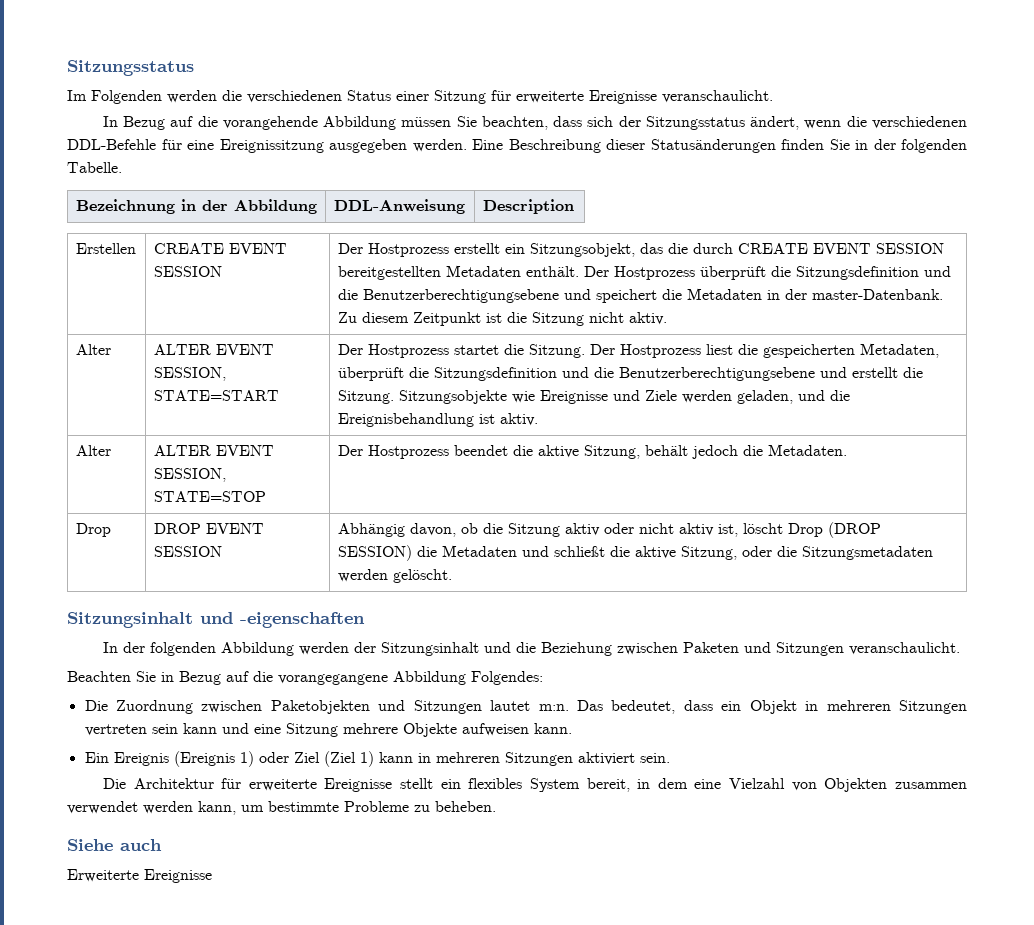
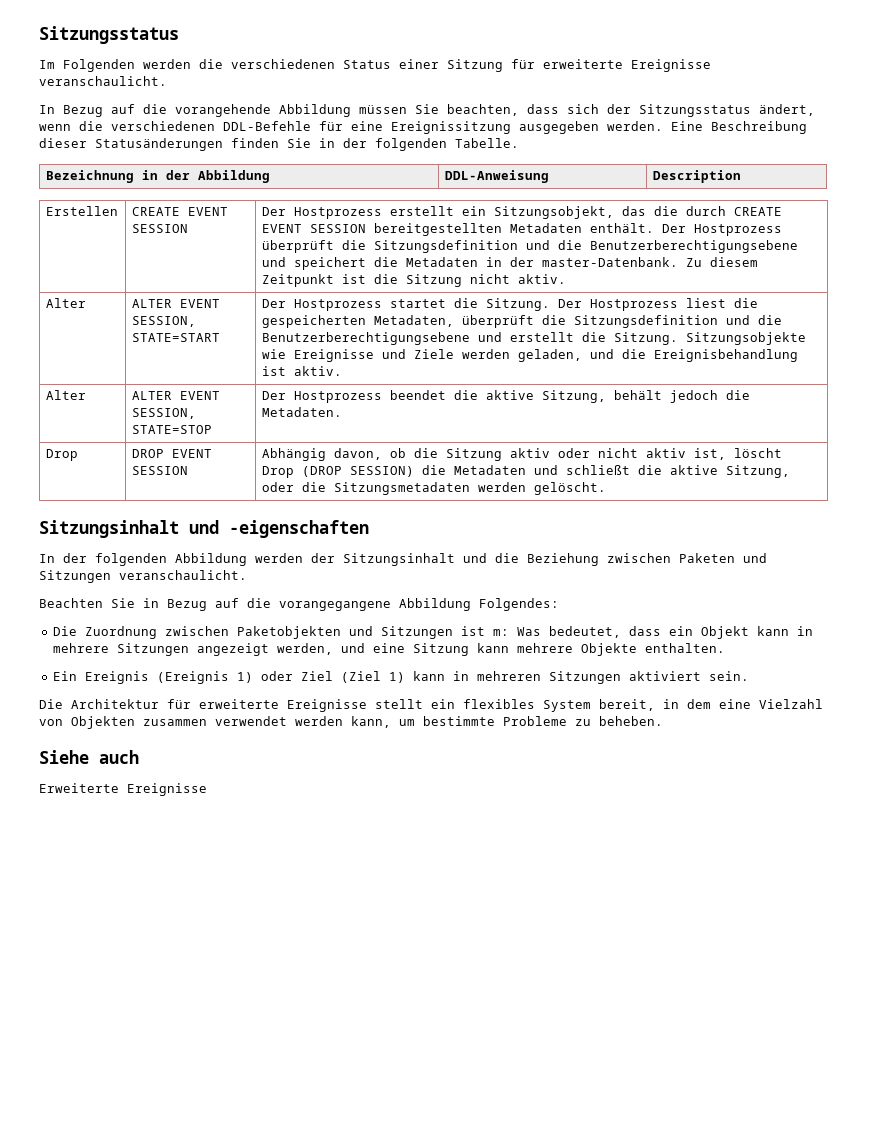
[490,700,604,711] lautet m:n. Das -> [460,626,541,636] ist m: Was
[805,700,967,714] [84,723,217,736] in mehreren Sitzungen vertreten sein kann -> [756,626,813,636] [52,643,333,656] kann in mehrere Sitzungen angezeigt werden,
(338, 730) none -> [476,643,509,653] kann
[461,723,572,736] aufweisen kann. -> [644,643,725,653] enthalten.

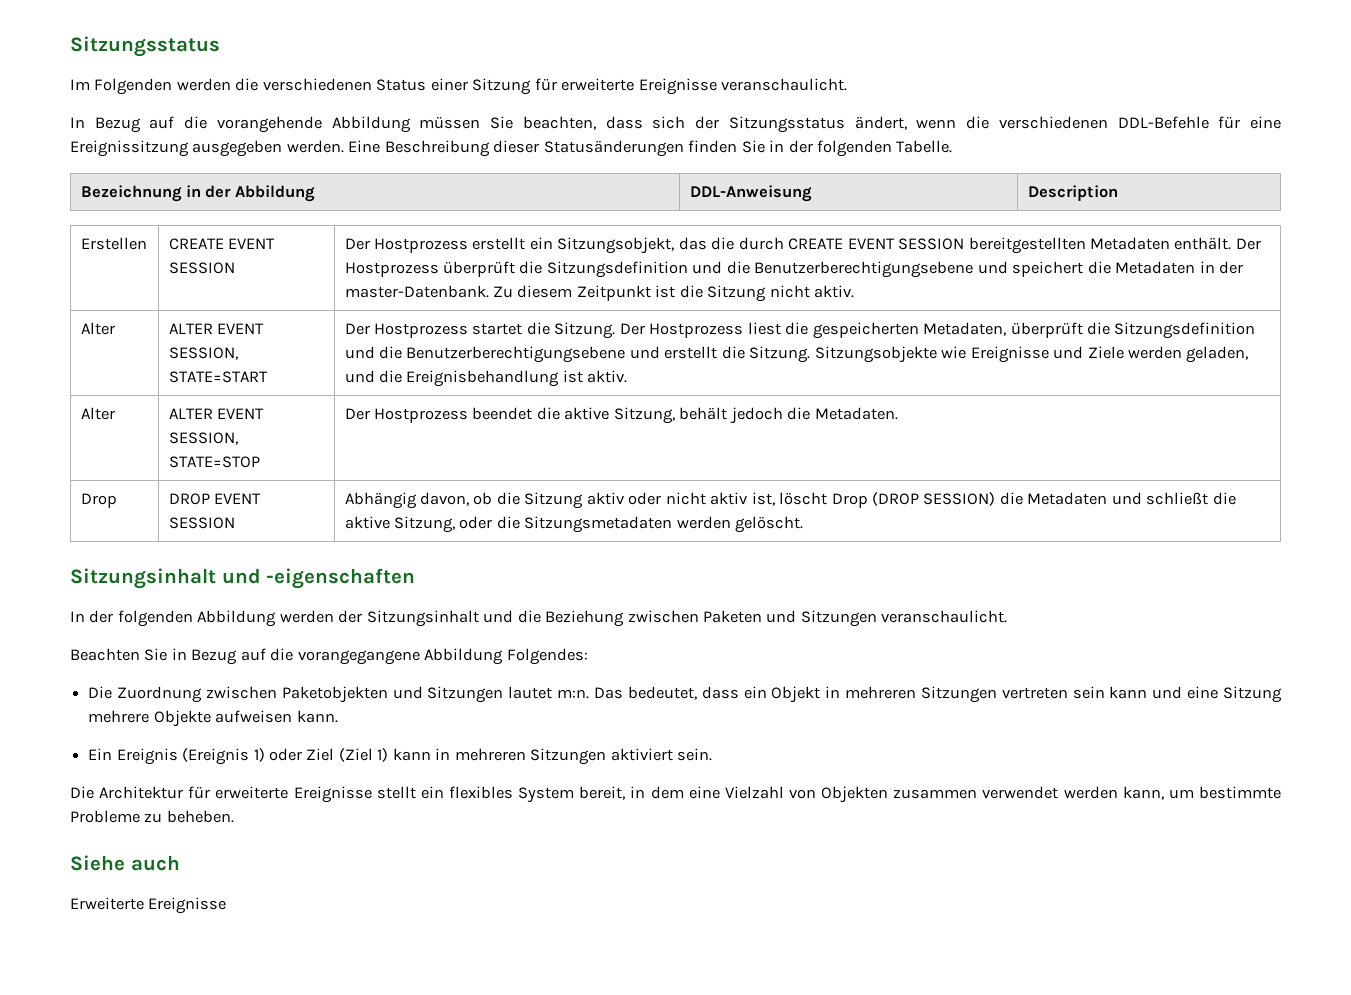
[460,626,541,636] ist m: Was -> [508,686,623,699] lautet m:n. Das
[756,626,813,636] [52,643,333,656] kann in mehrere Sitzungen angezeigt werden, -> [825,686,1148,703] in mehreren Sitzungen vertreten sein kann
[476,643,509,653] kann -> (1282, 694) none
[644,643,725,653] enthalten. -> [215,710,338,723] aufweisen kann.

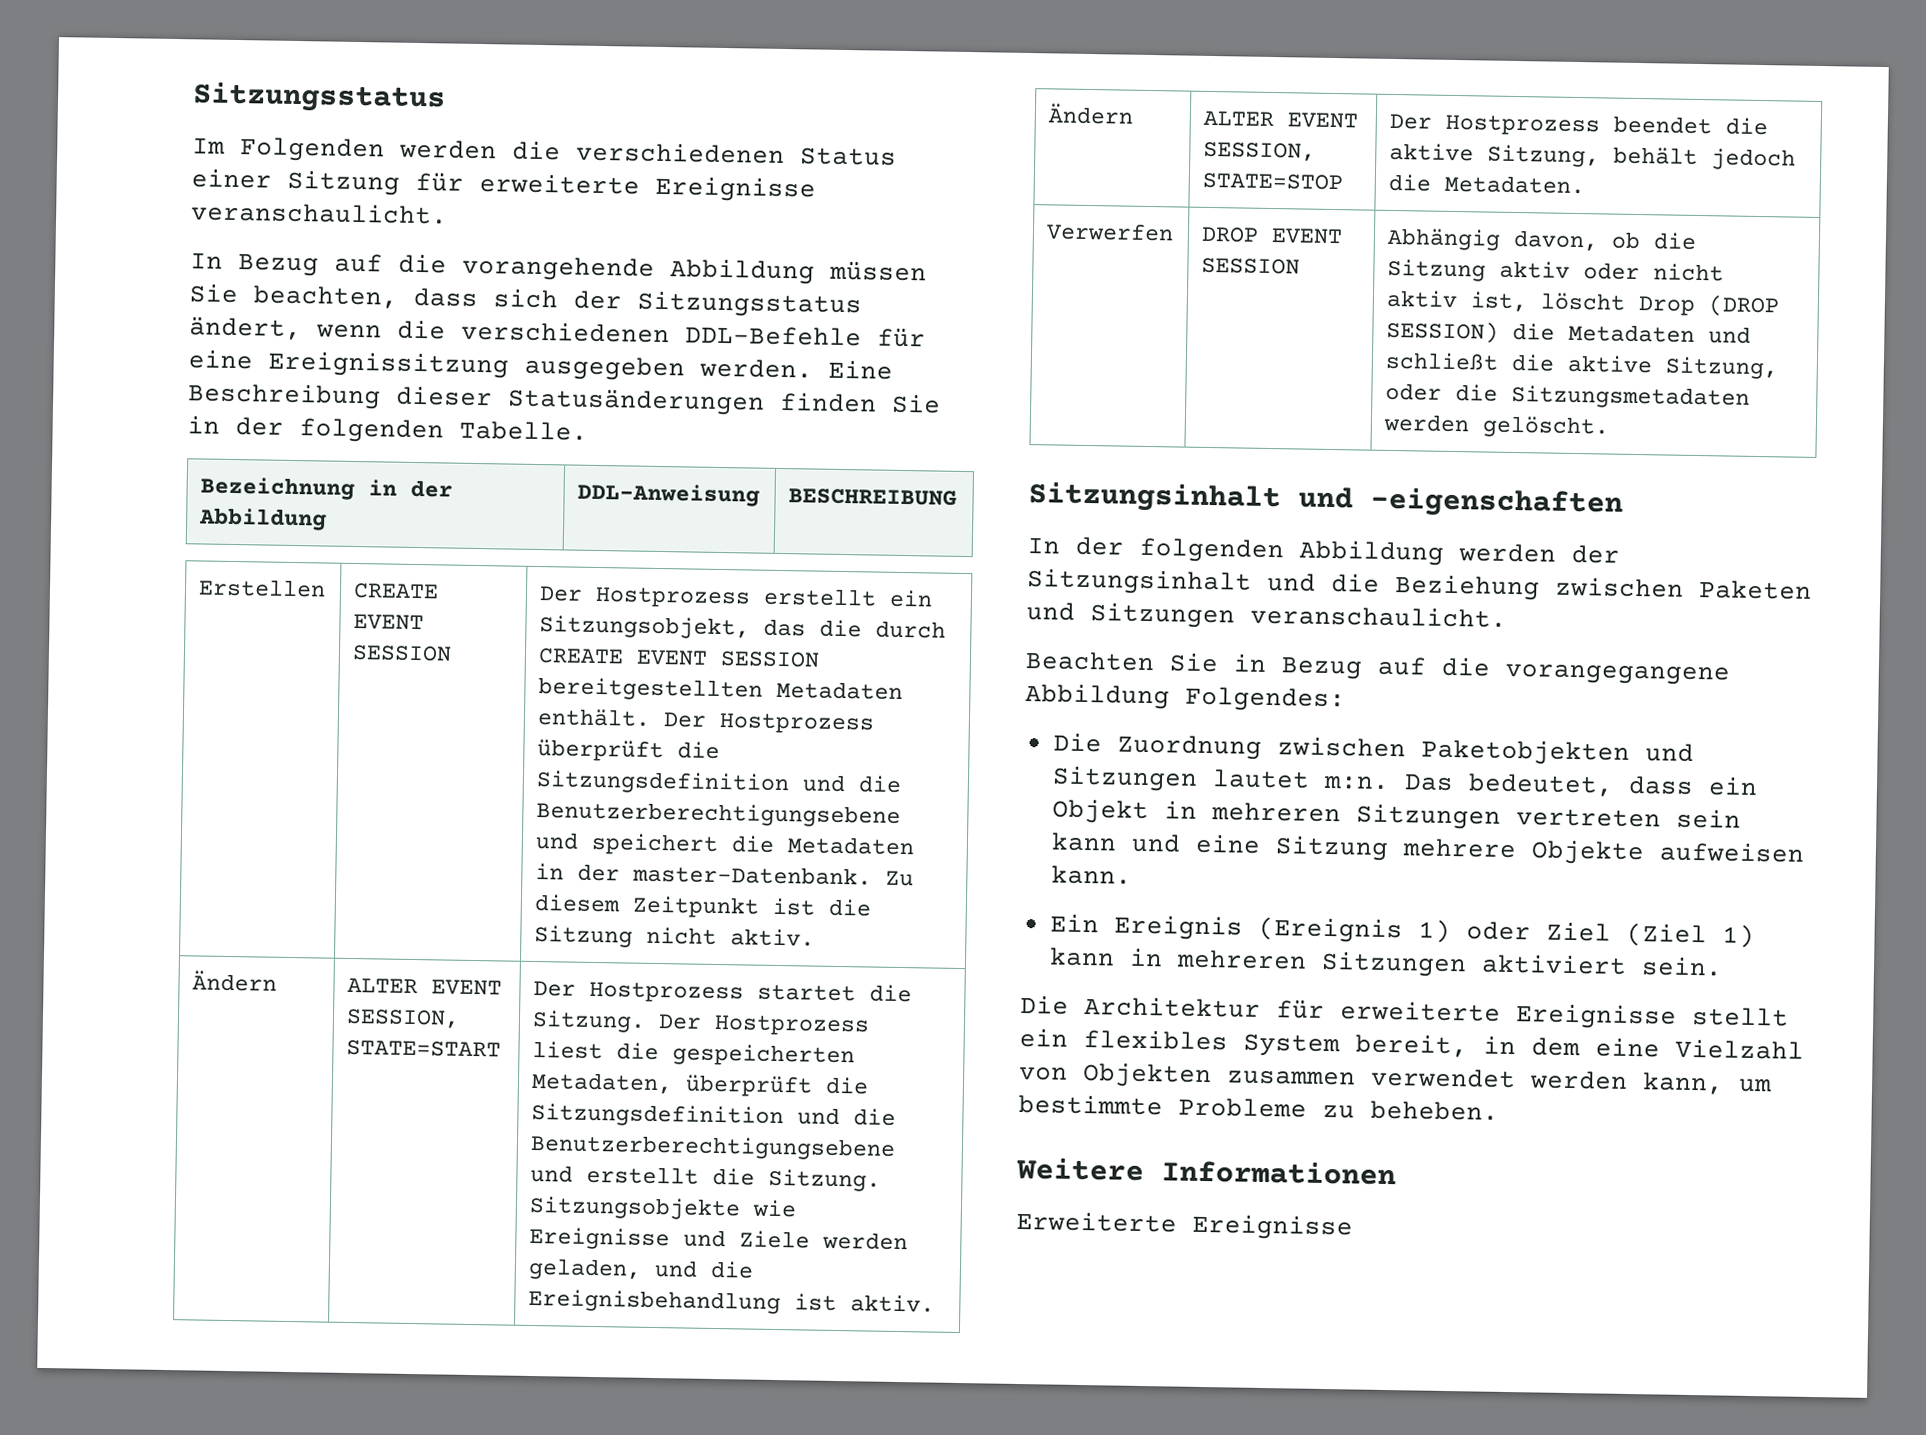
[1027,185,1118,201] Description -> [788,488,958,506] BESCHREIBUNG
[80,322,115,335] Alter -> [192,970,278,992] Ändern
[80,407,115,420] Alter -> [1048,103,1135,125] Ändern
[80,493,117,508] Drop -> [1046,222,1175,242] Verwerfen
[70,855,180,871] Siehe auch -> [1016,1156,1396,1186] Weitere Informationen

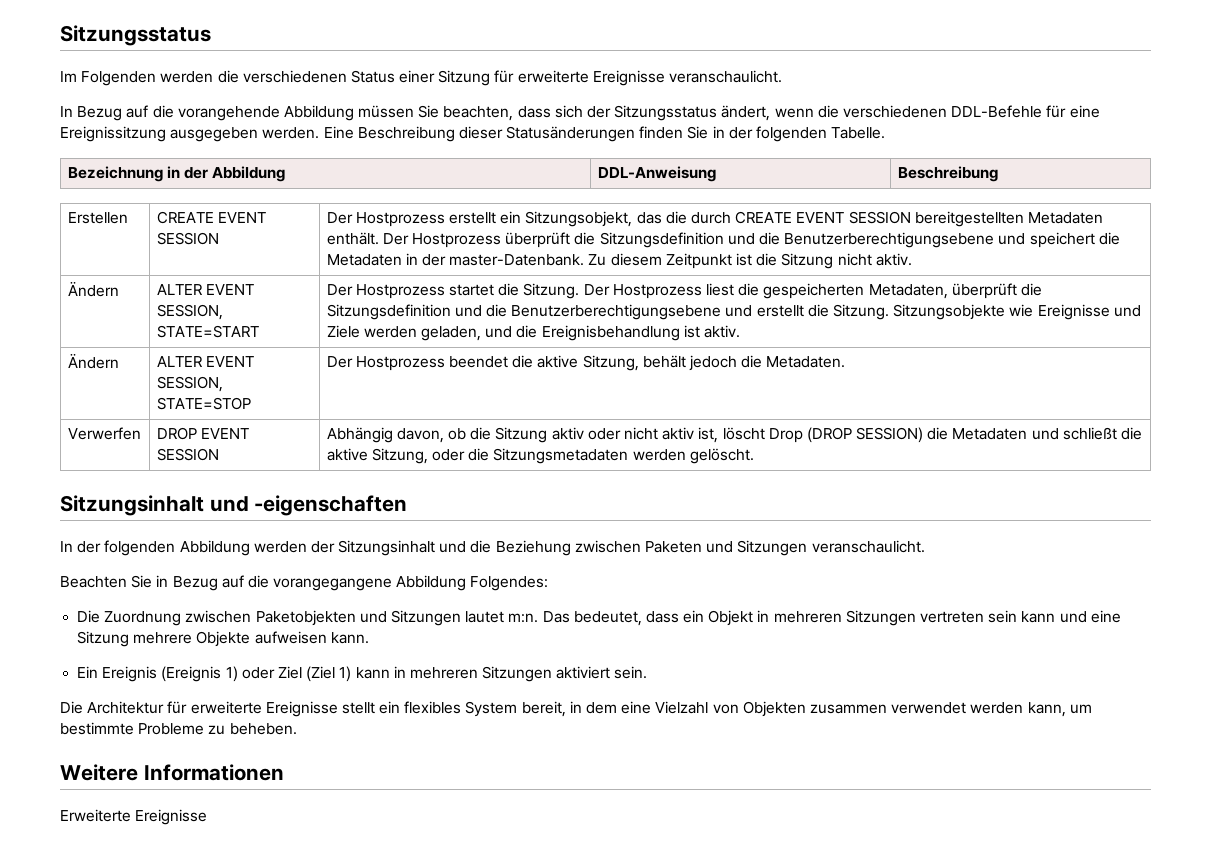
[788,488,958,506] BESCHREIBUNG -> [897,166,998,182] Beschreibung

